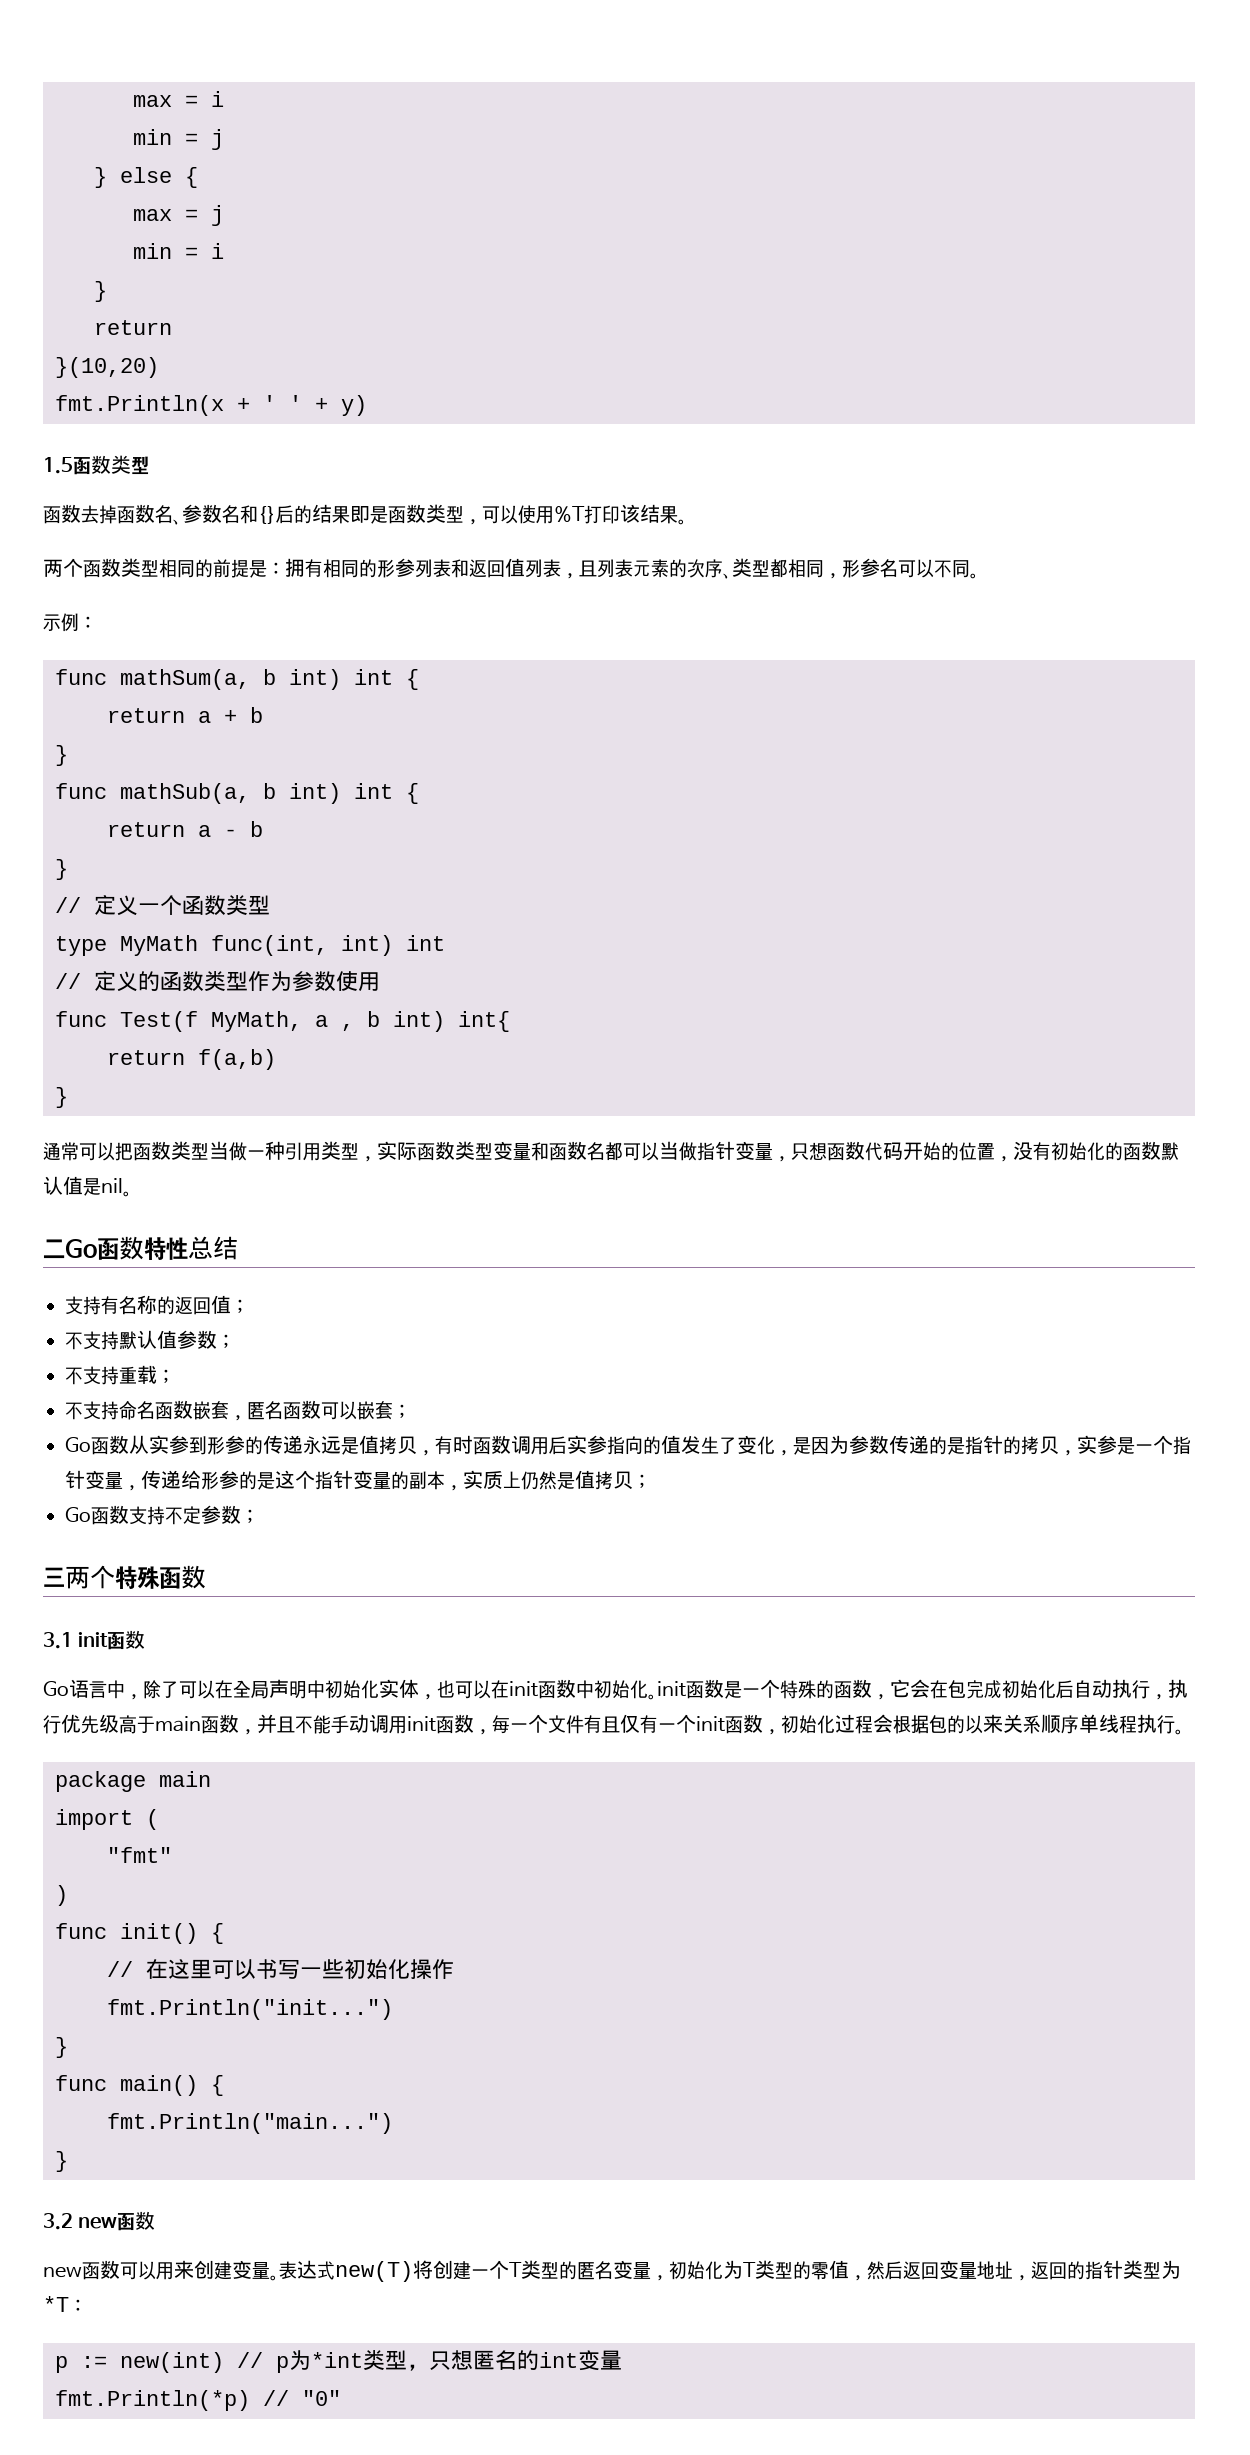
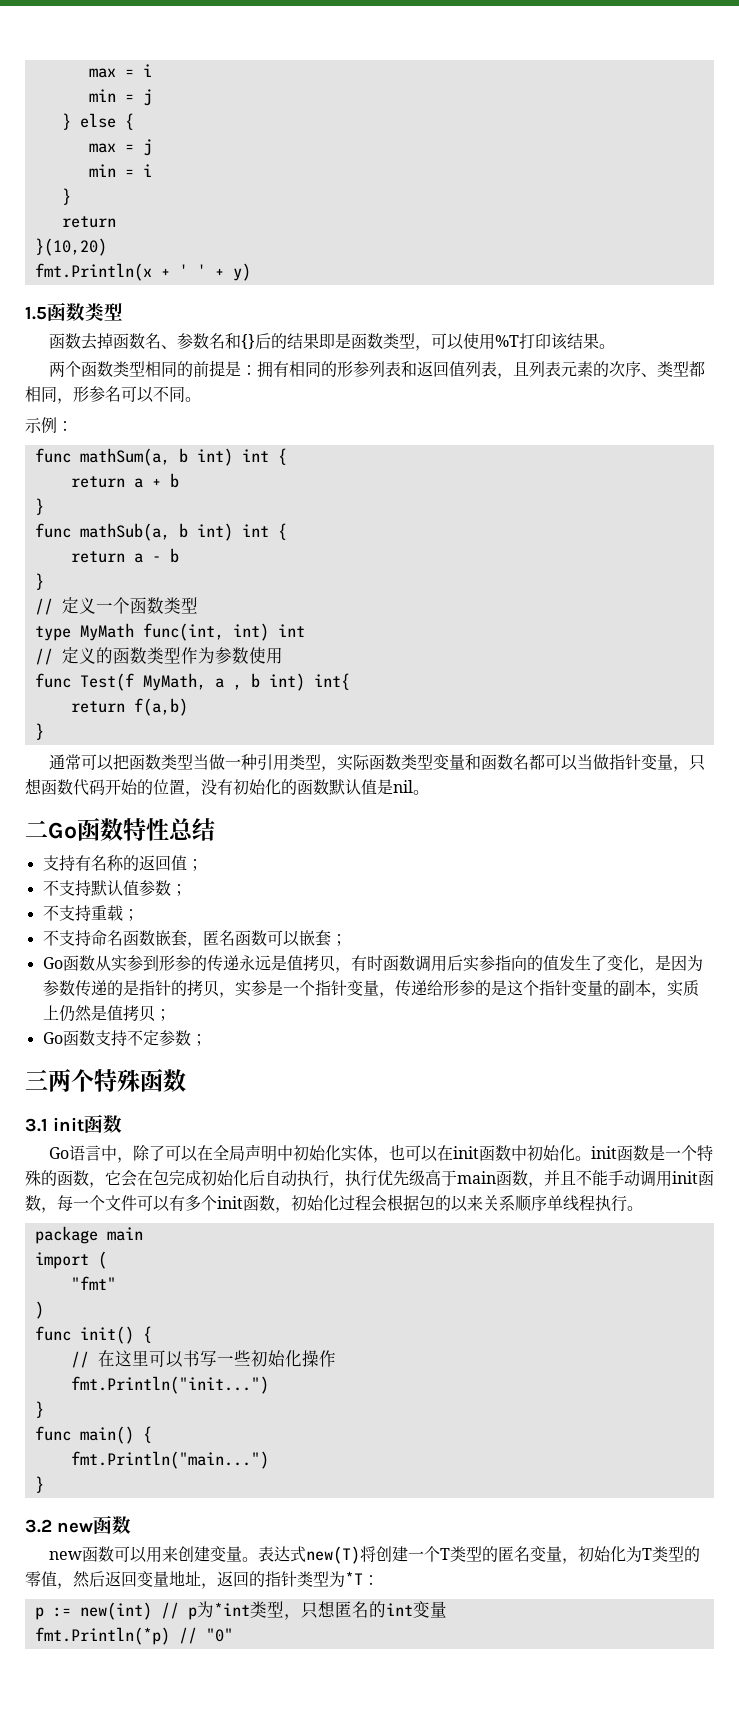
[584,1714,676,1734] 有且仅有一 -> [137,1195,201,1212] 可以有多

